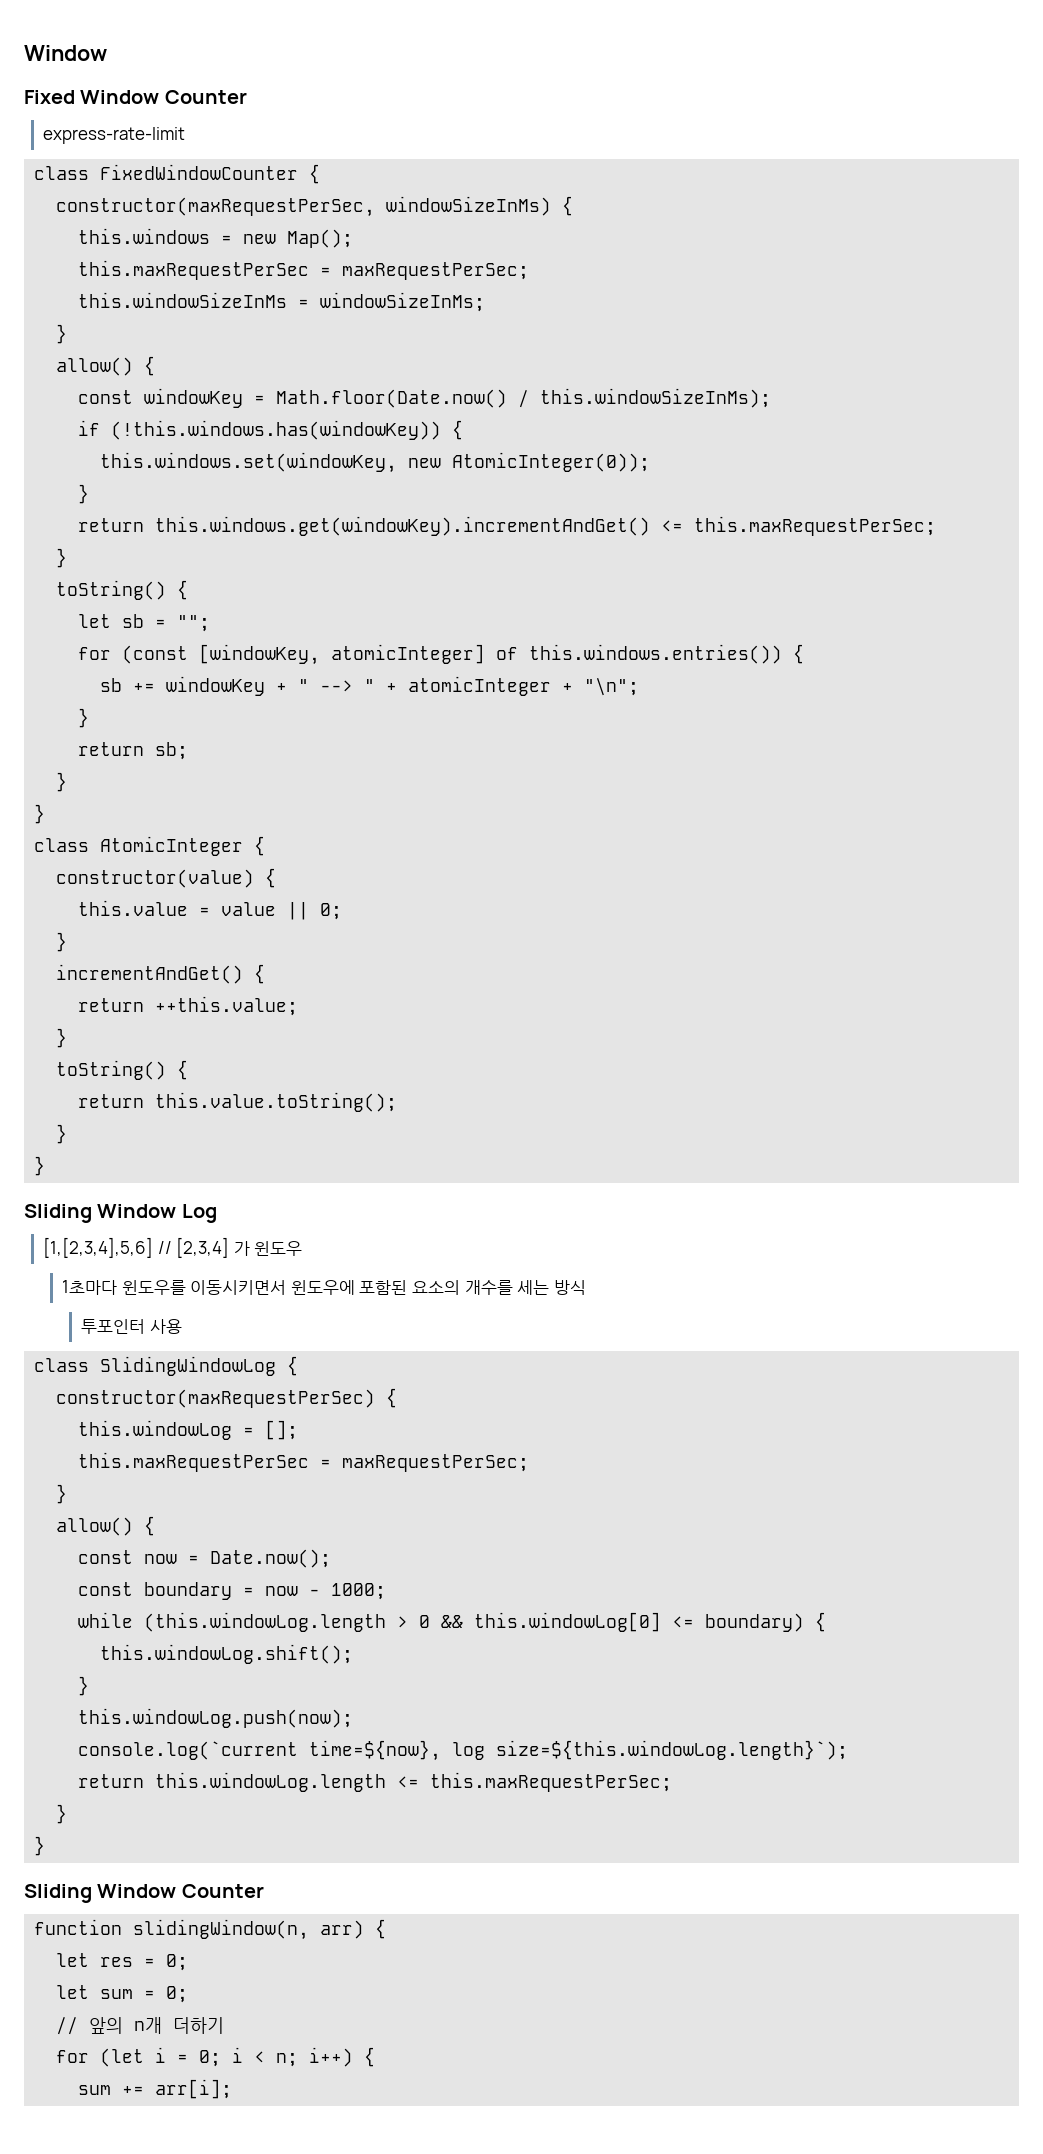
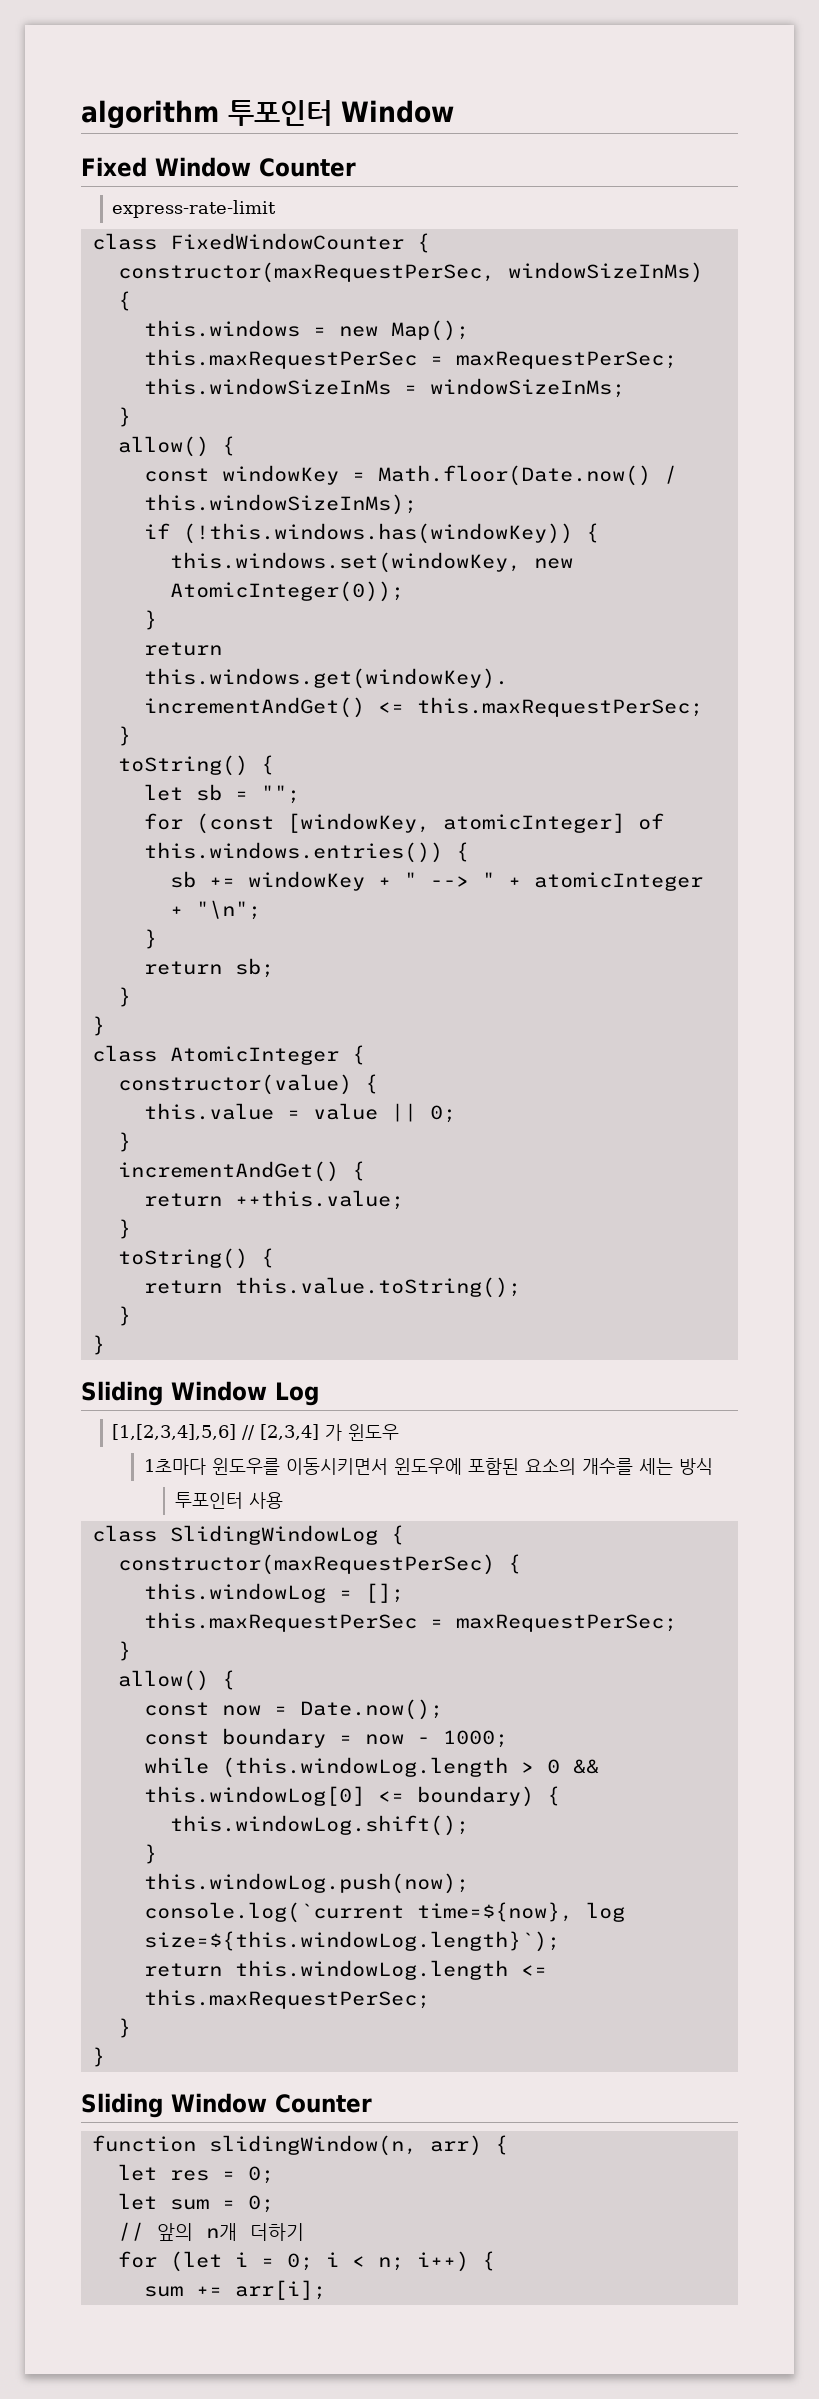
(24, 53) none -> [81,100,332,129] algorithm 투포인터

